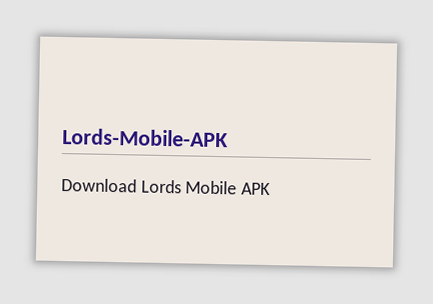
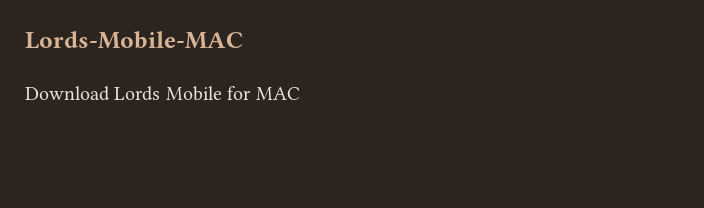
[62,128,228,148] Lords-Mobile-APK -> [25,31,244,49] Lords-Mobile-MAC
[241,182,272,196] APK -> [227,86,300,100] for MAC

